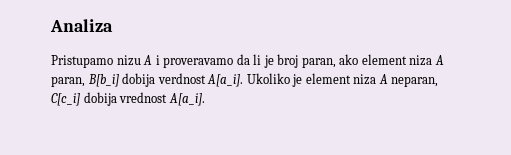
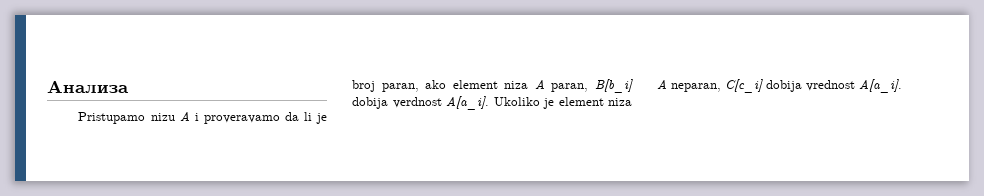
[50,19,113,32] Analiza -> [47,80,129,93] Анализа

